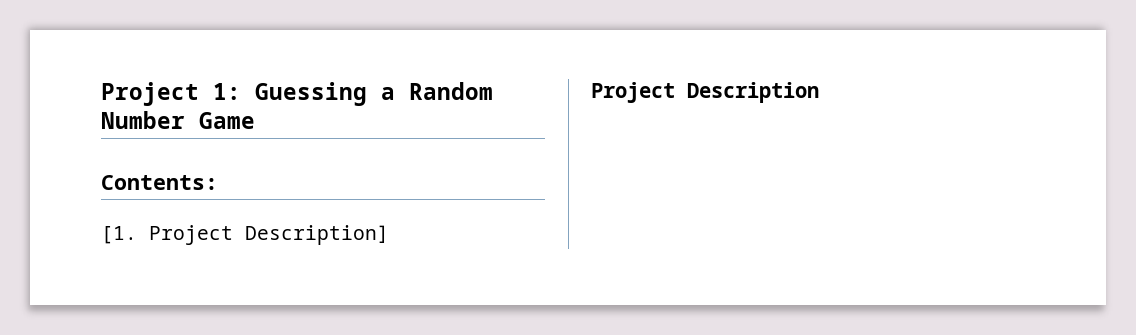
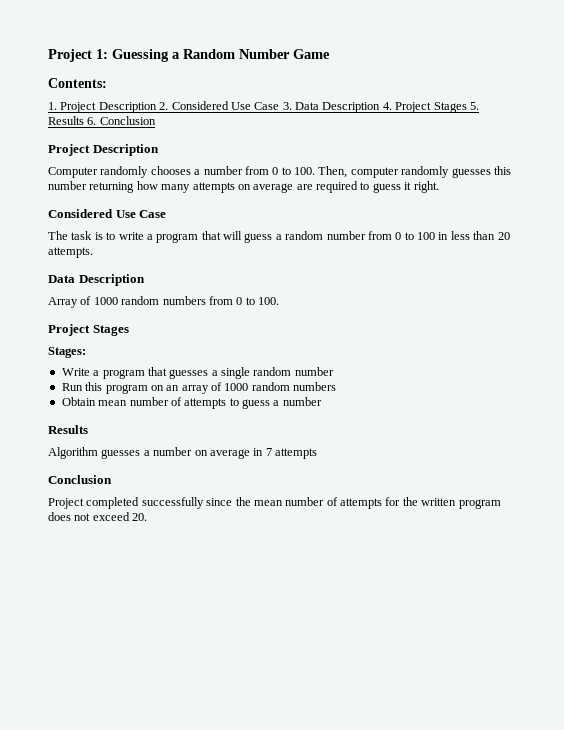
[101,225,389,245] [591,82,819,103] [1. Project Description] // Project Description -> [48,101,479,113] [48,116,156,125] [48,144,159,156] [48,166,511,178] [48,181,439,193] [48,209,167,218] [48,231,510,243] [48,247,93,258] [48,274,145,286] [48,296,279,308] [48,324,129,336] [48,347,86,358] [61,367,334,379] [61,382,337,394] [61,397,322,409] [48,425,88,434] [48,447,317,459] [48,475,112,484] [48,497,501,509] [48,512,148,521] 1. Project Description 2. Considered Use Case 3. Data Description 4. Project Stages 5. Results 6. Conclusion // Project Description // Computer randomly chooses a number from 0 to 100. Then, computer randomly guesses this number returning how many attempts on average are required to guess it right. // Considered Use Case // The task is to write a program that will guess a random number from 0 to 100 in less than 20 attempts. // Data Description // Array of 1000 random numbers from 0 to 100. // Project Stages // Stages: // Write a program that guesses a single random number // Run this program on an array of 1000 random numbers // Obtain mean number of attempts to guess a number // Results // Algorithm guesses a number on average in 7 attempts // Conclusion // Project completed successfully since the mean number of attempts for the written program does not exceed 20.

